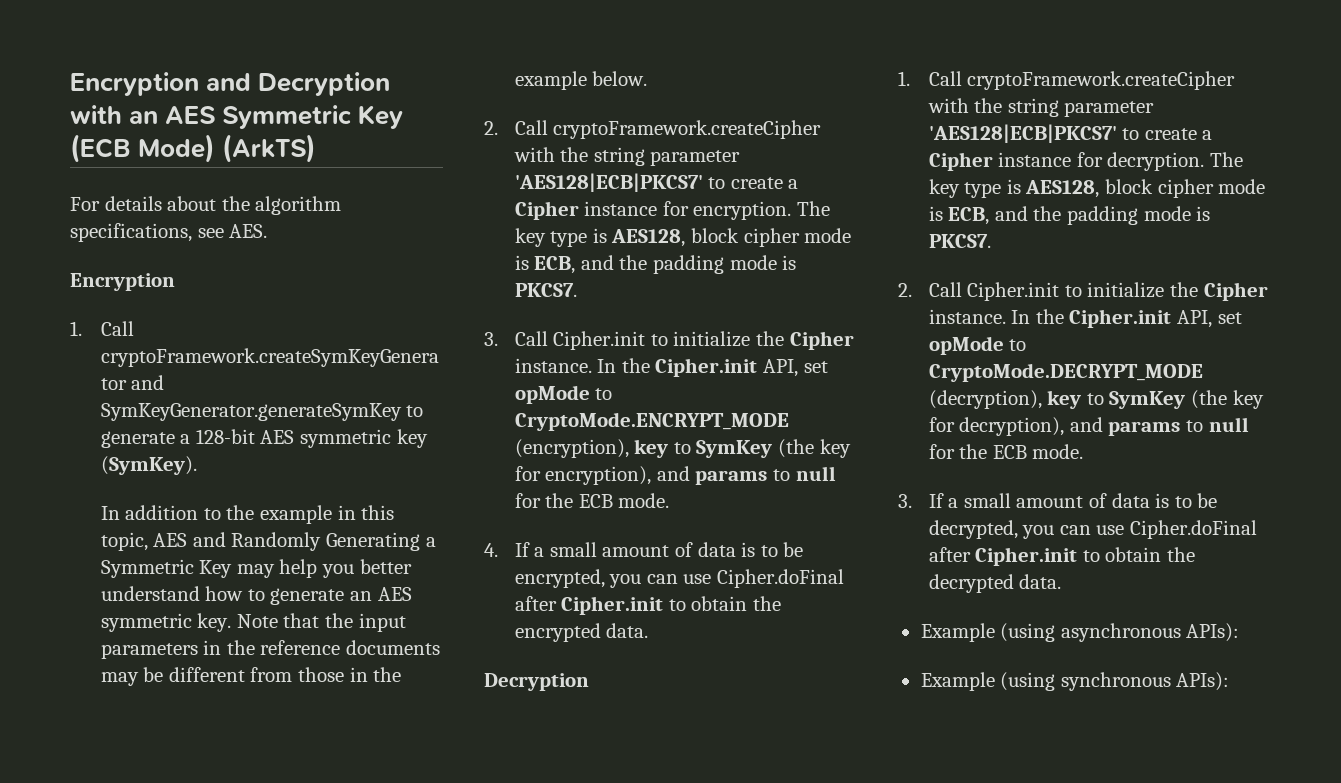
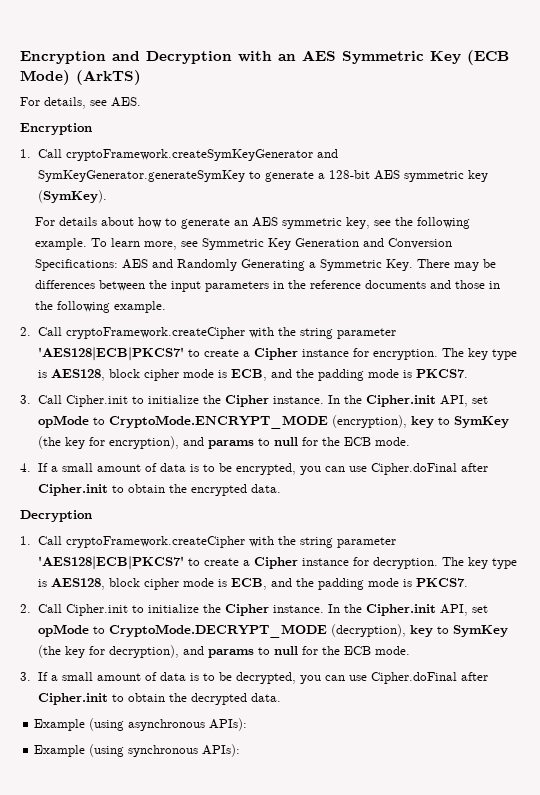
[104,196,342,215] [70,223,192,242] details about the algorithm specifications, -> [44,97,86,109] details,
[100,505,395,524] [100,532,148,551] In addition to the example in this topic, -> [34,217,470,229] [34,238,452,250] [34,259,118,271] For details about how to generate an AES symmetric key, see the following example. To learn more, see Symmetric Key Generation and Conversion Specifications:
[199,559,412,578] [100,586,412,605] [100,613,320,632] Key may help you better understand how to generate an AES symmetric key. Note that -> [385,259,496,271] [34,280,145,291] Key. There may be differences between
[100,667,293,686] may be different from -> [429,280,451,289] and
[514,71,648,90] example below. -> [56,301,166,313] following example.

